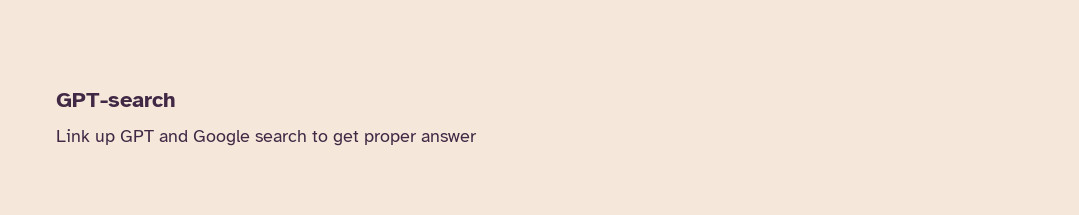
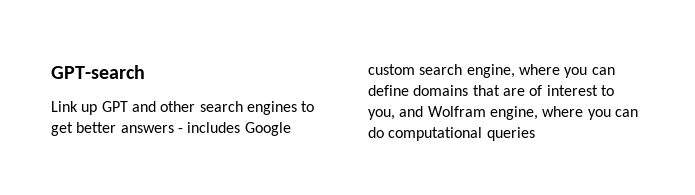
[193,130,477,146] Google search to get proper answer -> [160,101,315,115] [51,122,291,136] [368,64,615,78] [368,85,614,96] [368,106,638,120] [368,127,535,141] other search engines to get better answers - includes Google custom search engine, where you can define domains that are of interest to you, and Wolfram engine, where you can do computational queries

